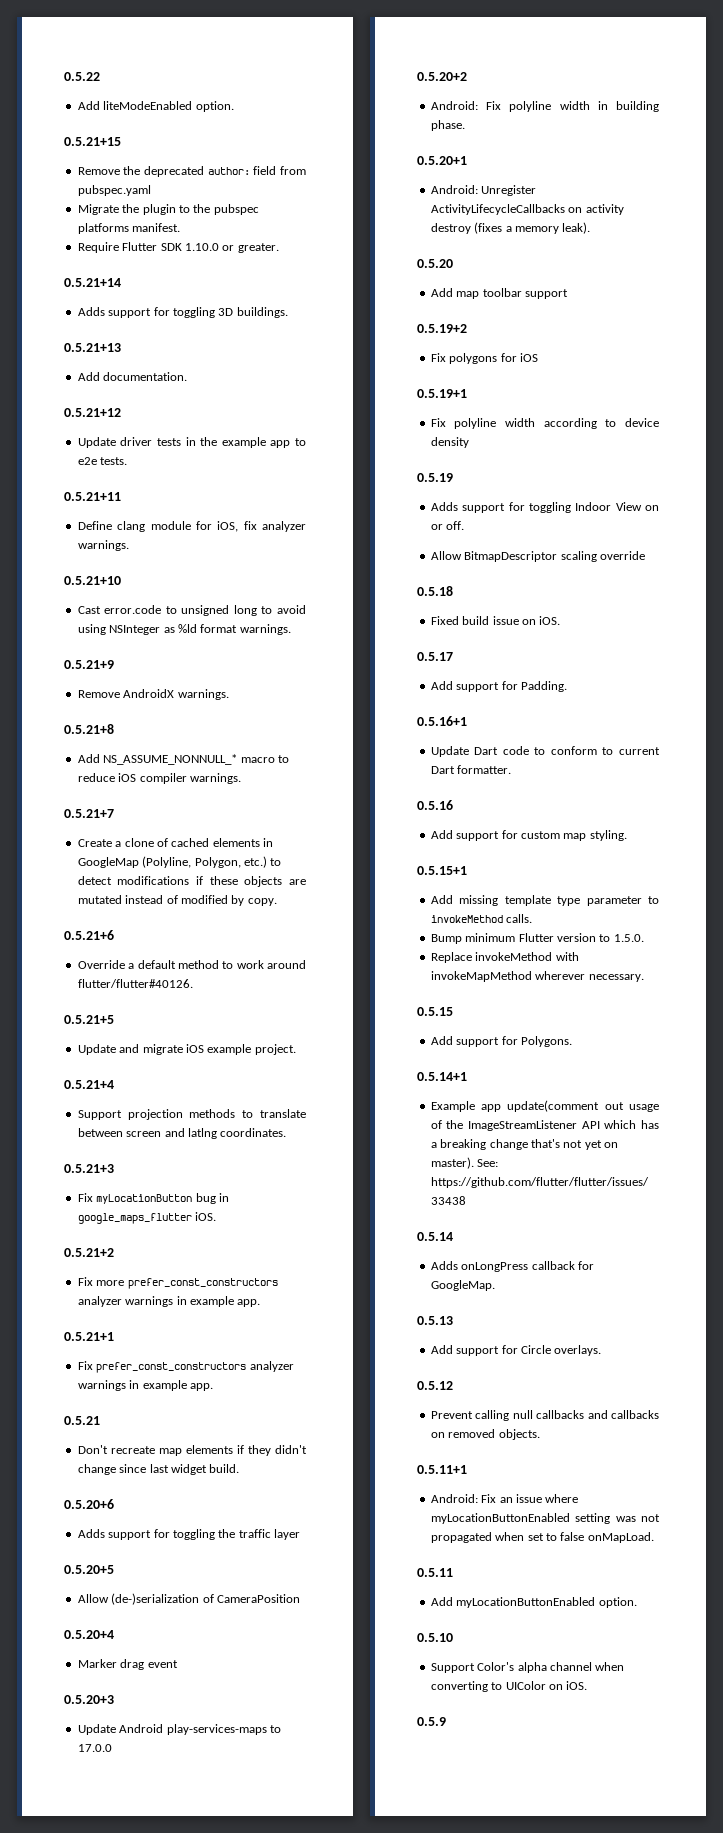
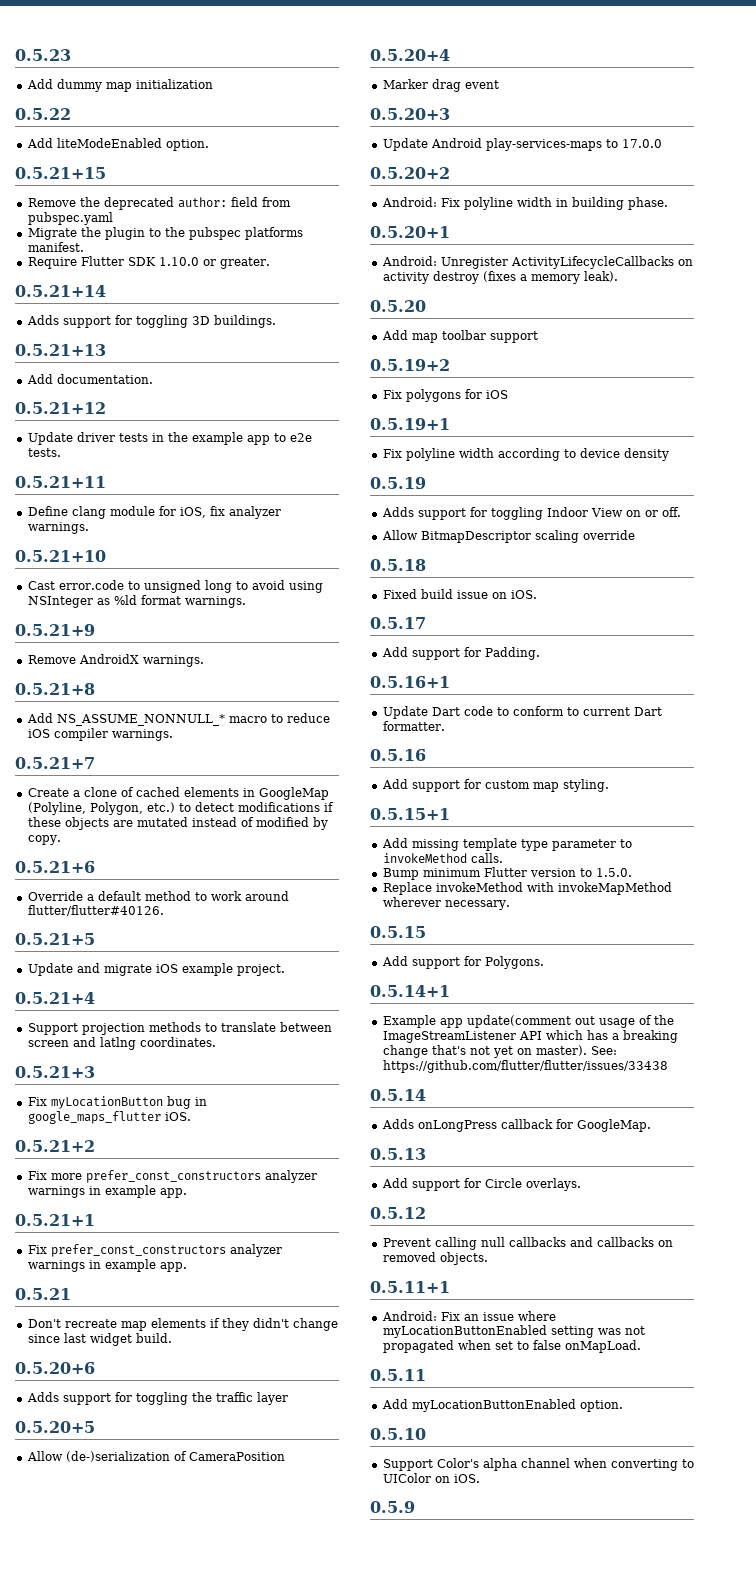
(64, 76) none -> [15,49,71,61] [26,79,213,92] 0.5.23 // Add dummy map initialization //

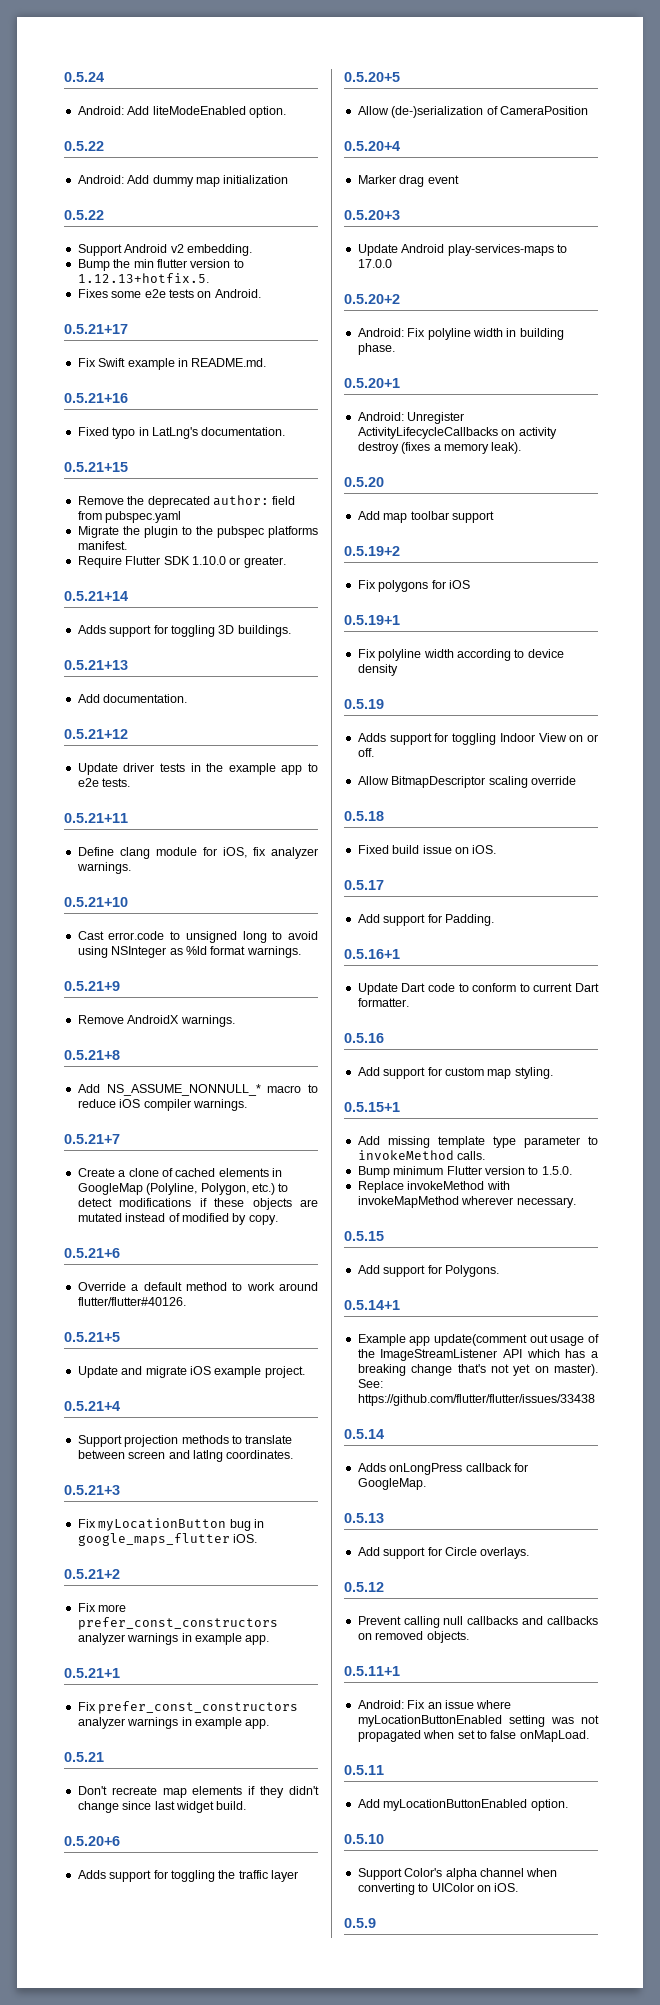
[15,49,71,61] 0.5.23 // -> [64,72,104,82] [77,106,286,118] [64,141,104,151] [77,175,124,184] 0.5.24 // Android: Add liteModeEnabled option. // 0.5.22 // Android:
[26,138,209,151] Add liteModeEnabled option. -> [77,244,252,256] [77,259,244,271] [77,273,209,283] [77,289,261,298] [64,324,128,334] [77,358,267,370] [64,393,128,403] [77,427,286,439] Support Android v2 embedding. // Bump the min flutter version to 1.12.13+hotfix.5. // Fixes some e2e tests on Android. // 0.5.21+17 // Fix Swift example in README.md. // 0.5.21+16 // Fixed typo in LatLng's documentation.

